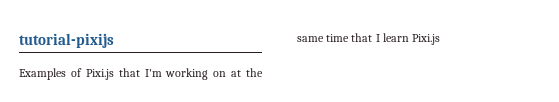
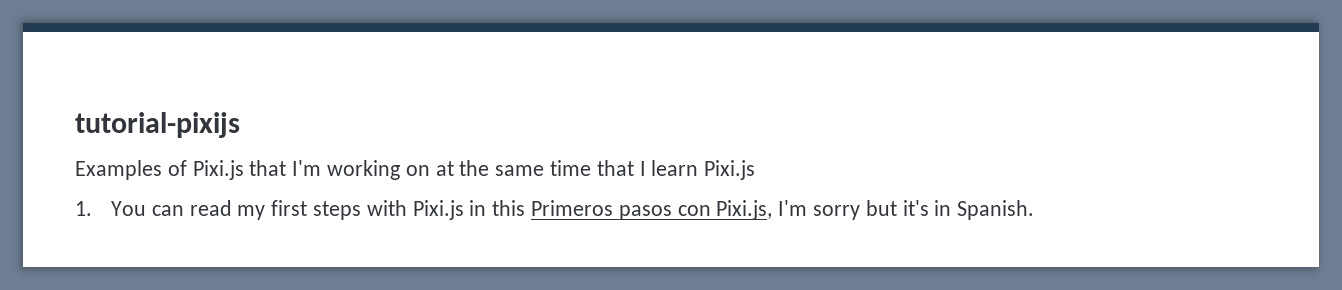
(441, 39) none -> [75,200,1035,220] // 1. You can read my first steps with Pixi.js in this Primeros pasos con Pixi.js, I'm sorry but it's in Spanish.

